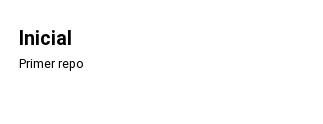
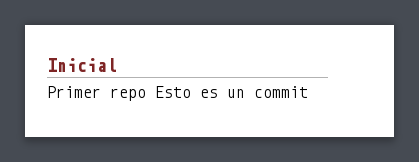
(85, 66) none -> [155,86,308,98] Esto es un commit

